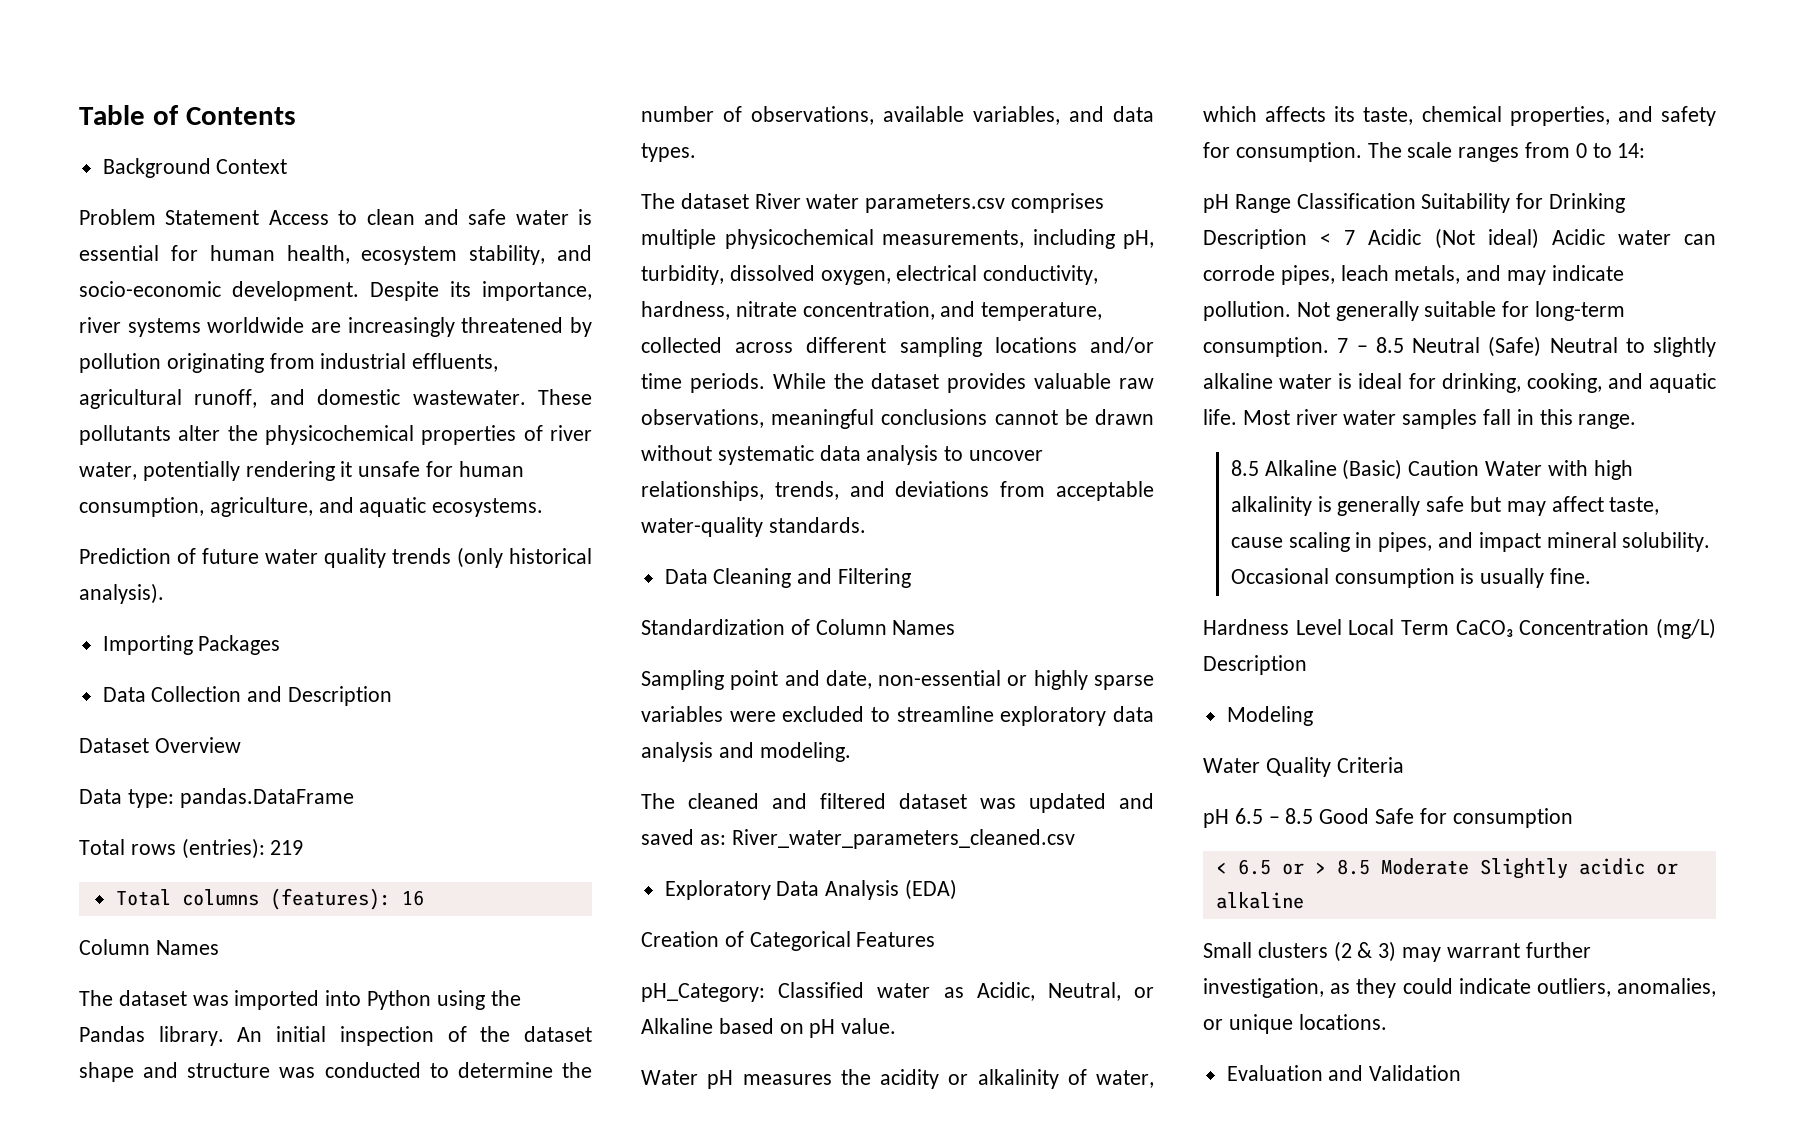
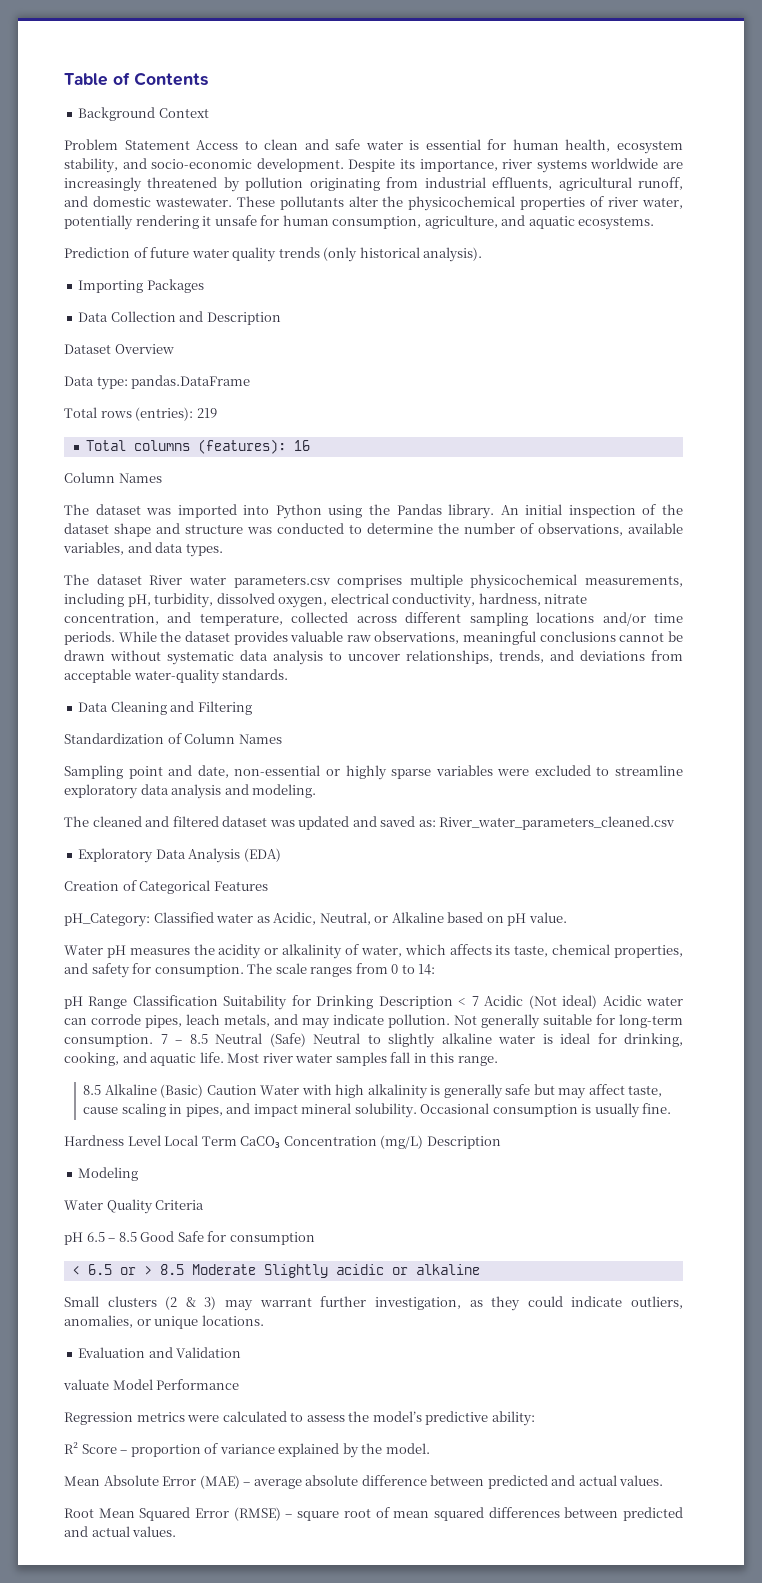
(1462, 1073) none -> [63,1379,240,1390] [64,1411,535,1426] [64,1442,430,1458] [64,1475,664,1489] [64,1507,683,1521] [64,1526,177,1537] // valuate Model Performance // Regression metrics were calculated to assess the model’s predictive ability: // R² Score – proportion of variance explained by the model. // Mean Absolute Error (MAE) – average absolute difference between predicted and actual values. // Root Mean Squared Error (RMSE) – square root of mean squared differences between predicted and actual values.

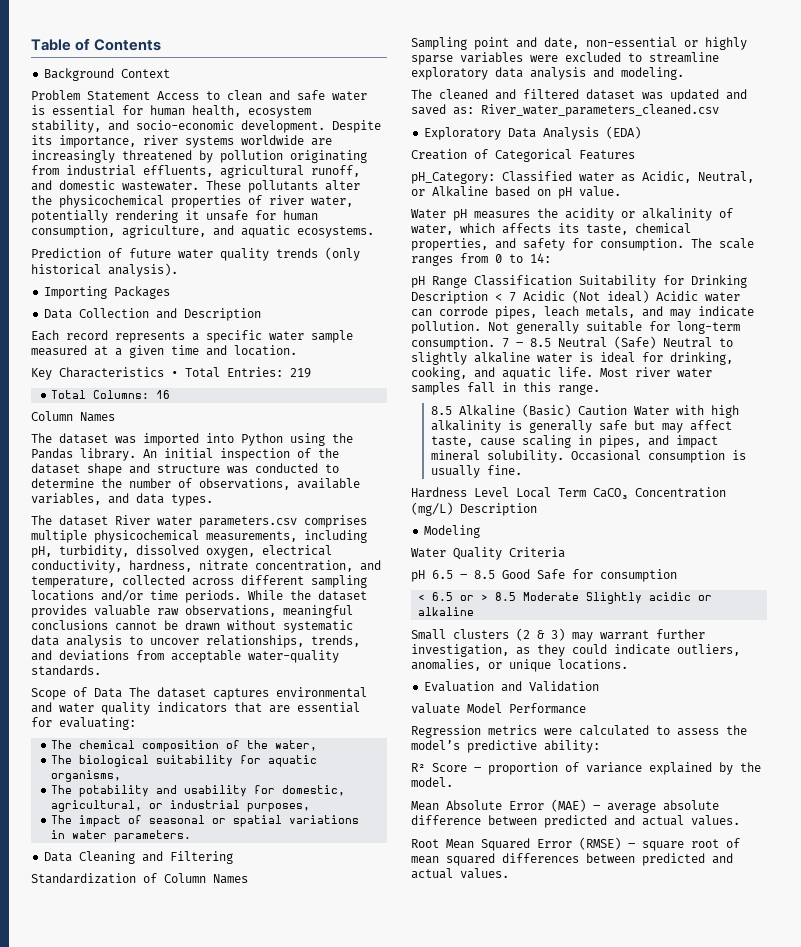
[64,344,174,354] [64,375,251,390] [64,407,194,421] Dataset Overview // Data type: pandas.DataFrame // Total rows (entries): -> [31,330,353,343] [31,345,297,358] [31,367,283,380] Each record represents a specific water sample measured at a given time and location. // Key Characteristics • Total Entries:
[134,439,287,454] columns (features): -> [93,390,150,399] Columns:
(289, 674) none -> [31,687,367,700] [31,702,360,715] [31,717,136,730] [51,740,318,752] [51,755,318,767] [51,770,122,782] [51,785,346,797] [51,800,311,812] [51,815,360,827] [51,830,192,842] // Scope of Data The dataset captures environmental and water quality indicators that are essential for evaluating: // The chemical composition of the water, // The biological suitability for aquatic organisms, // The potability and usability for domestic, agricultural, or industrial purposes, // The impact of seasonal or spatial variations in water parameters.

